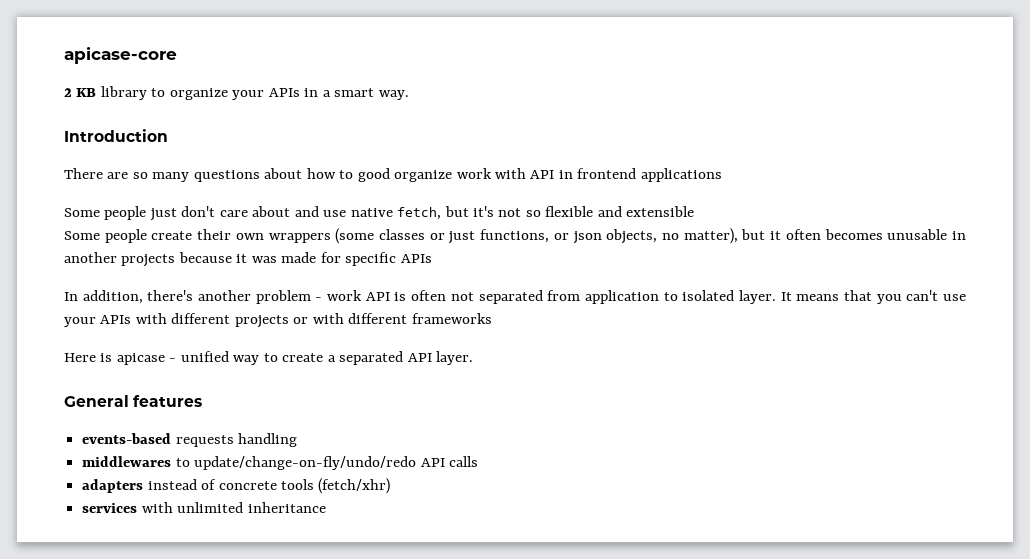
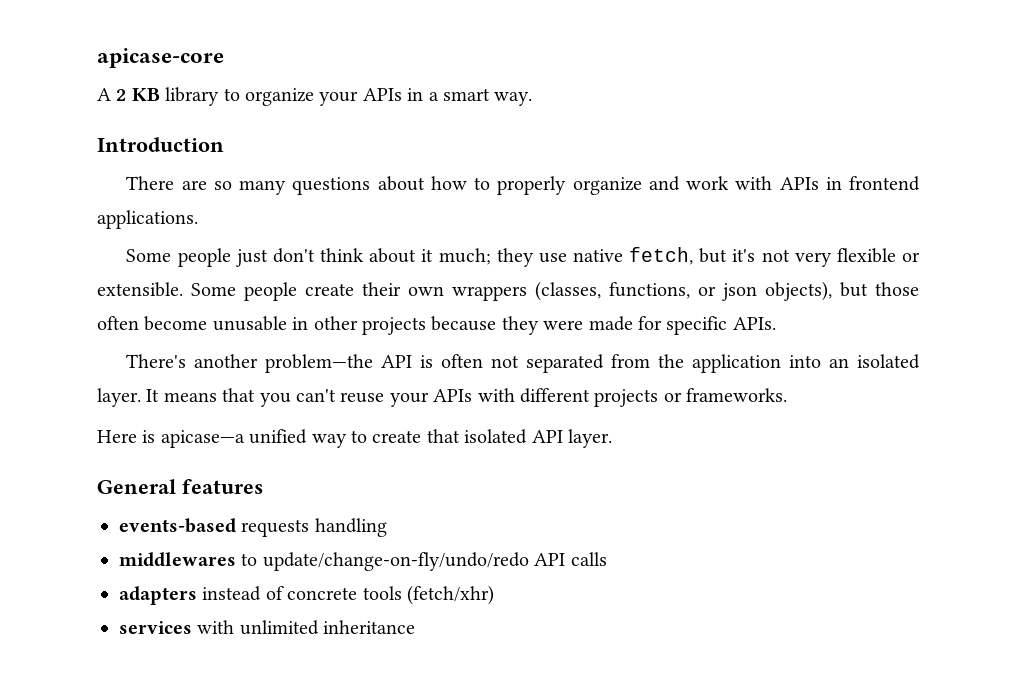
(177, 55) none -> [97,88,111,101] A
[357,168,453,182] good organize -> [497,176,680,195] properly organize and
[530,170,555,179] API -> [779,177,819,190] APIs
[640,168,722,182] applications -> [97,210,198,229] applications.
[219,206,319,217] care about and -> [320,248,534,267] think about it much; they
[525,206,695,217] so flexible and extensible // -> [794,248,921,267] [97,282,183,297] very flexible or extensible.
[335,228,883,244] (some classes or just functions, or json objects, no matter), but it often becomes -> [535,281,919,301] [97,316,208,331] (classes, functions, or json objects), but those often become
[64,252,117,263] another -> [313,316,358,330] other
[236,254,277,263] it was -> [501,316,584,335] they were
[400,254,432,263] [64,290,363,304] APIs // In addition, there's another problem - work -> [732,317,776,330] [126,354,374,373] APIs. // There's another problem—the
[584,290,678,304] application to -> [658,354,850,373] the application into an
[942,294,966,301] use -> [340,392,385,403] reuse
[312,313,492,324] with different frameworks -> [686,388,788,402] frameworks.
[116,353,177,365] apicase - -> [160,430,245,448] apicase—a
[327,351,404,365] a separated -> [426,429,528,444] that isolated

